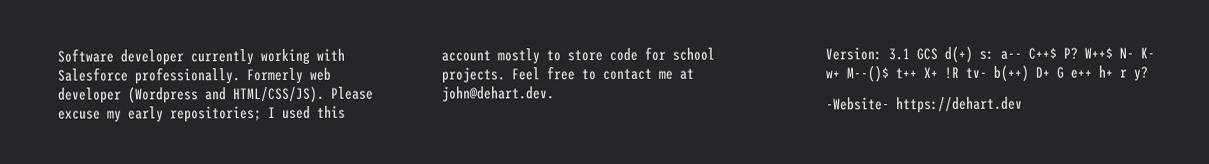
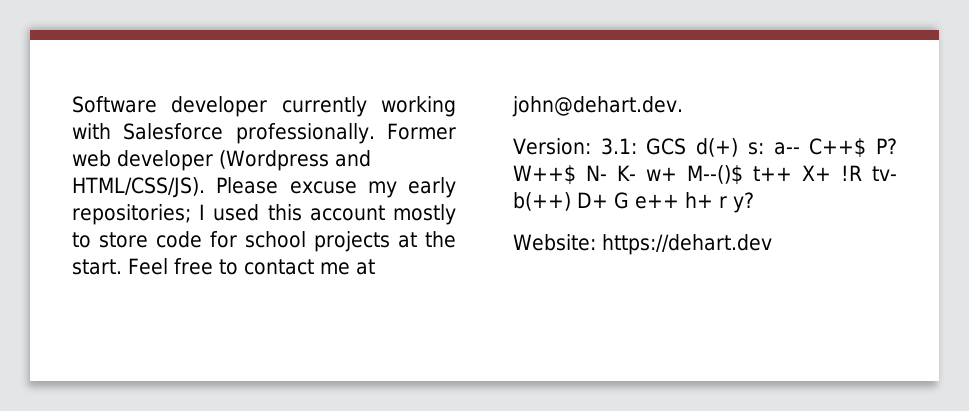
[246,67,304,85] Formerly -> [387,123,457,140] Former
[441,67,506,84] projects. -> [314,231,456,252] [72,259,122,275] projects at the start.
[888,48,910,61] 3.1 -> [600,138,637,155] 3.1:
[826,97,890,111] -Website- -> [513,234,596,251] Website:

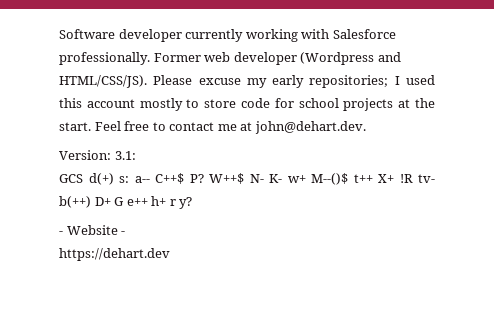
(637, 146) none -> (136, 155) //
[513,234,596,251] Website: -> [59,225,126,235] - Website - //

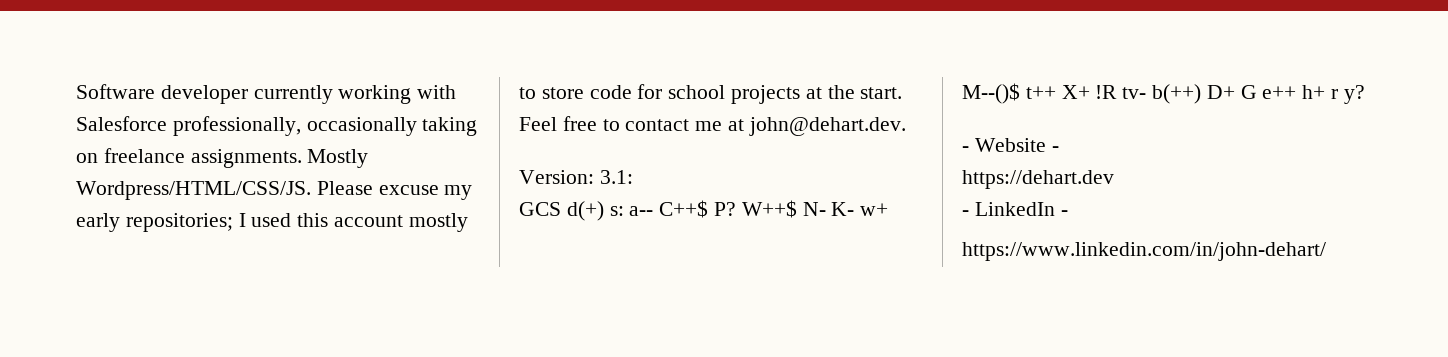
[59,52,401,65] [59,75,147,88] professionally. Former web developer (Wordpress and HTML/CSS/JS). -> [172,116,478,136] [76,148,369,168] [76,181,311,200] professionally, occasionally taking on freelance assignments. Mostly Wordpress/HTML/CSS/JS.
(170, 254) none -> [962,202,1068,216] [962,242,1326,261] // - LinkedIn - // https://www.linkedin.com/in/john-dehart/

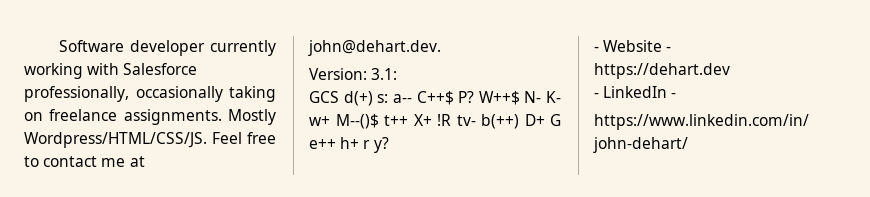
[316,181,473,200] [76,213,468,232] [519,84,903,104] Please excuse my early repositories; I used this account mostly to store code for school projects at the start. -> (207, 140) none

